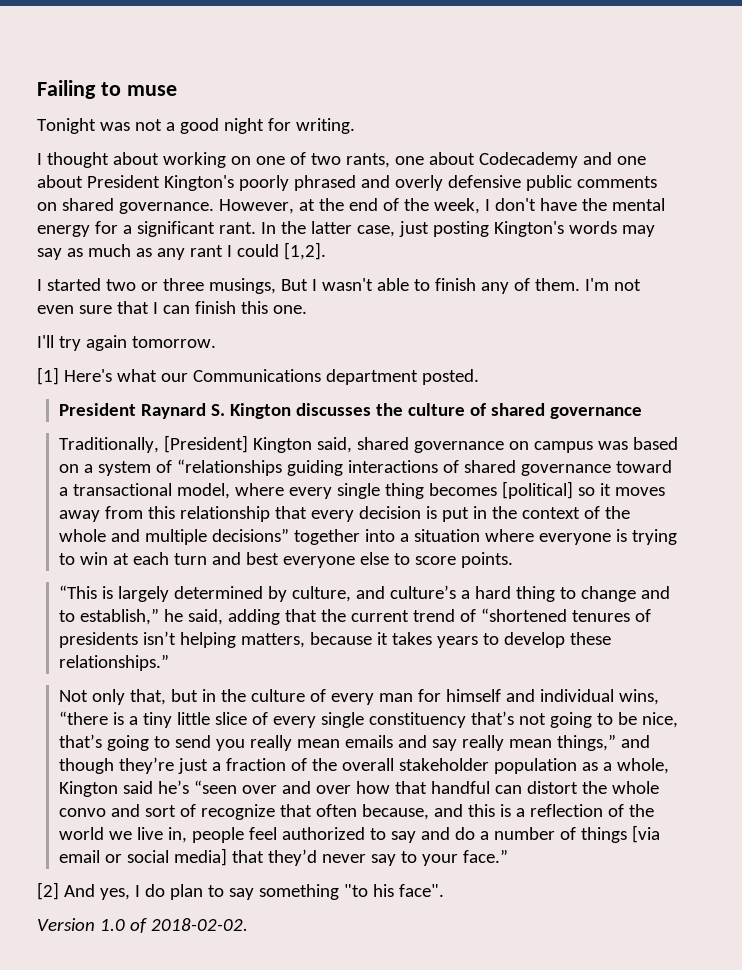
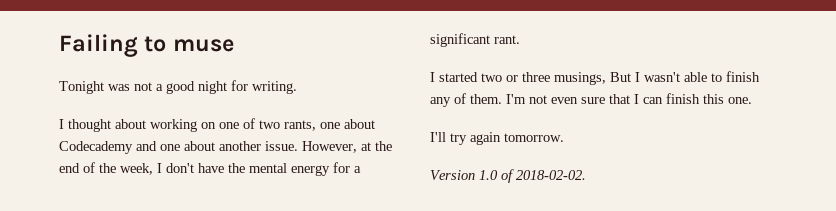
[86,175,657,191] [37,198,214,214] President Kington's poorly phrased and overly defensive public comments on shared governance. -> [219,141,298,151] another issue.
[260,221,655,237] [37,242,326,260] In the latter case, just posting Kington's words may say as much as any rant I could [1,2]. -> (520, 39) none
[37,367,479,385] [59,403,643,419] [59,435,679,453] [59,459,673,476] [59,481,666,499] [59,506,631,522] [59,528,678,545] [59,552,514,568] [59,585,671,602] [59,608,652,625] [59,631,612,648] [59,654,170,671] [59,689,660,705] [59,711,679,728] [59,734,651,751] [59,757,670,774] [59,780,660,797] [59,804,655,820] [59,825,661,843] [59,848,509,866] [37,882,444,900] // [1] Here's what our Communications department posted. // President Raynard S. Kington discusses the culture of shared governance // Traditionally, [President] Kington said, shared governance on campus was based on a system of “relationships guiding interactions of shared governance toward a transactional model, where every single thing becomes [political] so it moves away from this relationship that every decision is put in the context of the whole and multiple decisions” together into a situation where everyone is trying to win at each turn and best everyone else to score points. // “This is largely determined by culture, and culture’s a hard thing to change and to establish,” he said, adding that the current trend of “shortened tenures of presidents isn’t helping matters, because it takes years to develop these relationships.” // Not only that, but in the culture of every man for himself and individual wins, “there is a tiny little slice of every single constituency that’s not going to be nice, that’s going to send you really mean emails and say really mean things,” and though they’re just a fraction of the overall stakeholder population as a whole, Kington said he’s “seen over and over how that handful can distort the whole convo and sort of recognize that often because, and this is a reflection of the world we live in, people feel authorized to say and do a number of things [via email or social media] that they’d never say to your face.” // [2] And yes, I do plan to say something "to his face". -> (564, 137) none

